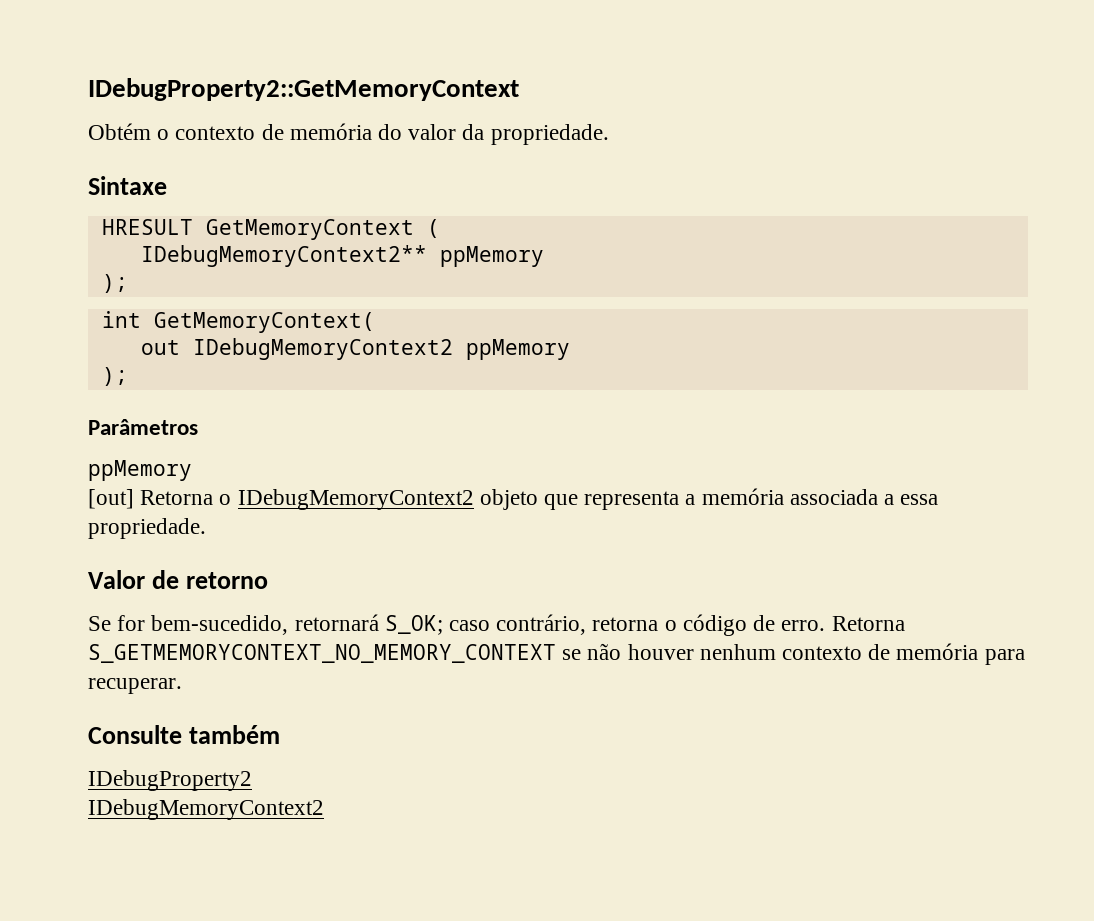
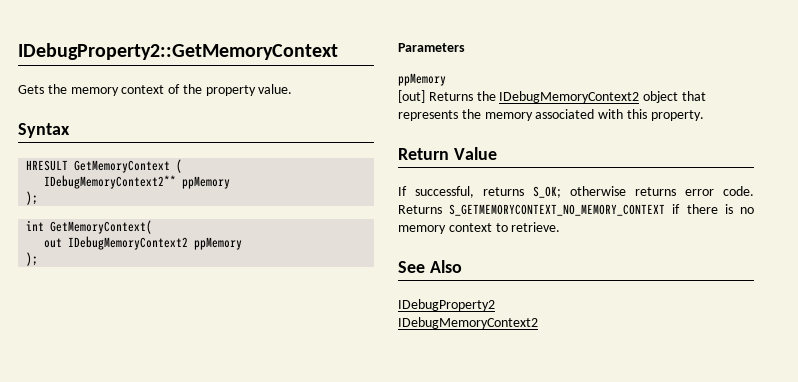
[88,123,609,145] [88,176,167,195] Obtém o contexto de memória do valor da propriedade. // Sintaxe -> [18,84,293,96] [18,123,70,138] Gets the memory context of the property value. // Syntax
[88,419,198,435] Parâmetros -> [398,43,465,52] Parameters
[140,488,939,510] [88,518,206,539] [88,570,268,589] [88,614,905,636] [88,643,1025,665] [88,678,182,694] [88,725,280,744] Retorna o IDebugMemoryContext2 objeto que representa a memória associada a essa propriedade. // Valor de retorno // Se for bem-sucedido, retornará S_OK; caso contrário, retorna o código de erro. Retorna S_GETMEMORYCONTEXT_NO_MEMORY_CONTEXT se não houver nenhum contexto de memória para recuperar. // Consulte também -> [428,91,706,103] [398,109,704,121] [398,147,497,160] [398,186,754,198] [398,204,754,216] [398,222,561,234] [398,260,462,273] Returns the IDebugMemoryContext2 object that represents the memory associated with this property. // Return Value // If successful, returns S_OK; otherwise returns error code. Returns S_GETMEMORYCONTEXT_NO_MEMORY_CONTEXT if there is no memory context to retrieve. // See Also

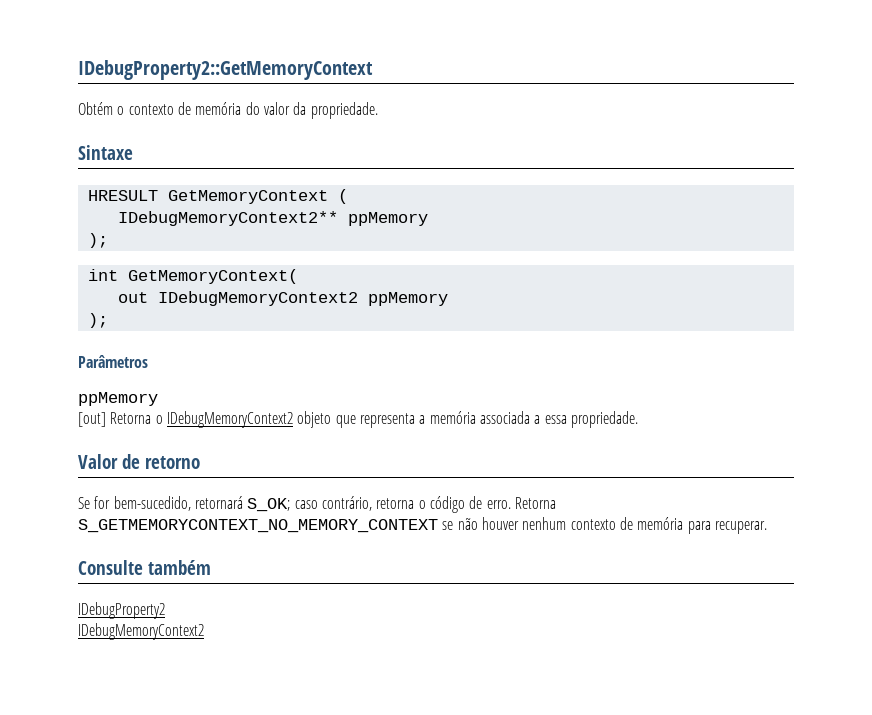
[18,84,293,96] [18,123,70,138] Gets the memory context of the property value. // Syntax -> [78,102,378,119] [78,145,133,160] Obtém o contexto de memória do valor da propriedade. // Sintaxe
[398,43,465,52] Parameters -> [78,355,148,368] Parâmetros
[428,91,706,103] [398,109,704,121] [398,147,497,160] [398,186,754,198] [398,204,754,216] [398,222,561,234] [398,260,462,273] Returns the IDebugMemoryContext2 object that represents the memory associated with this property. // Return Value // If successful, returns S_OK; otherwise returns error code. Returns S_GETMEMORYCONTEXT_NO_MEMORY_CONTEXT if there is no memory context to retrieve. // See Also -> [110,411,638,428] [78,454,200,469] [78,496,556,513] [78,517,767,534] [78,560,211,575] Retorna o IDebugMemoryContext2 objeto que representa a memória associada a essa propriedade. // Valor de retorno // Se for bem-sucedido, retornará S_OK; caso contrário, retorna o código de erro. Retorna S_GETMEMORYCONTEXT_NO_MEMORY_CONTEXT se não houver nenhum contexto de memória para recuperar. // Consulte também

